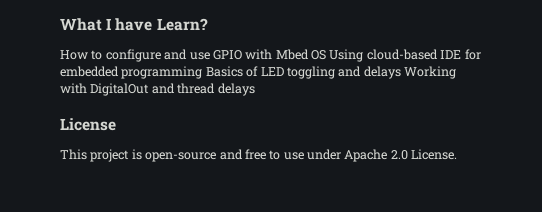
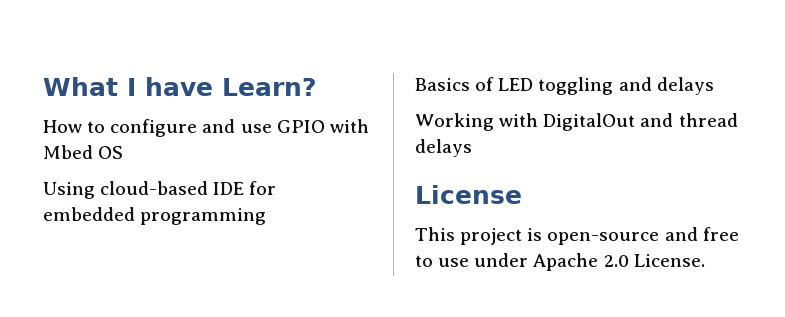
(326, 55) none -> (124, 152) //
(203, 72) none -> (267, 216) //
(401, 72) none -> (714, 86) //

